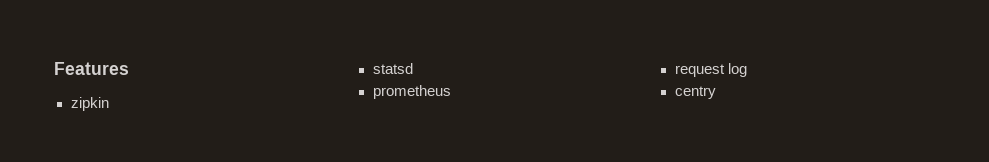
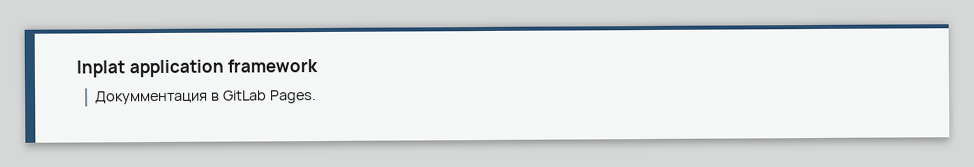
[54,62,129,75] [70,97,109,111] [372,63,413,74] [372,85,451,99] [674,63,747,77] [674,86,716,99] Features // zipkin // statsd // prometheus // request log // centry -> [76,59,319,78] [95,90,318,105] Inplat application framework // Докумментация в GitLab Pages.

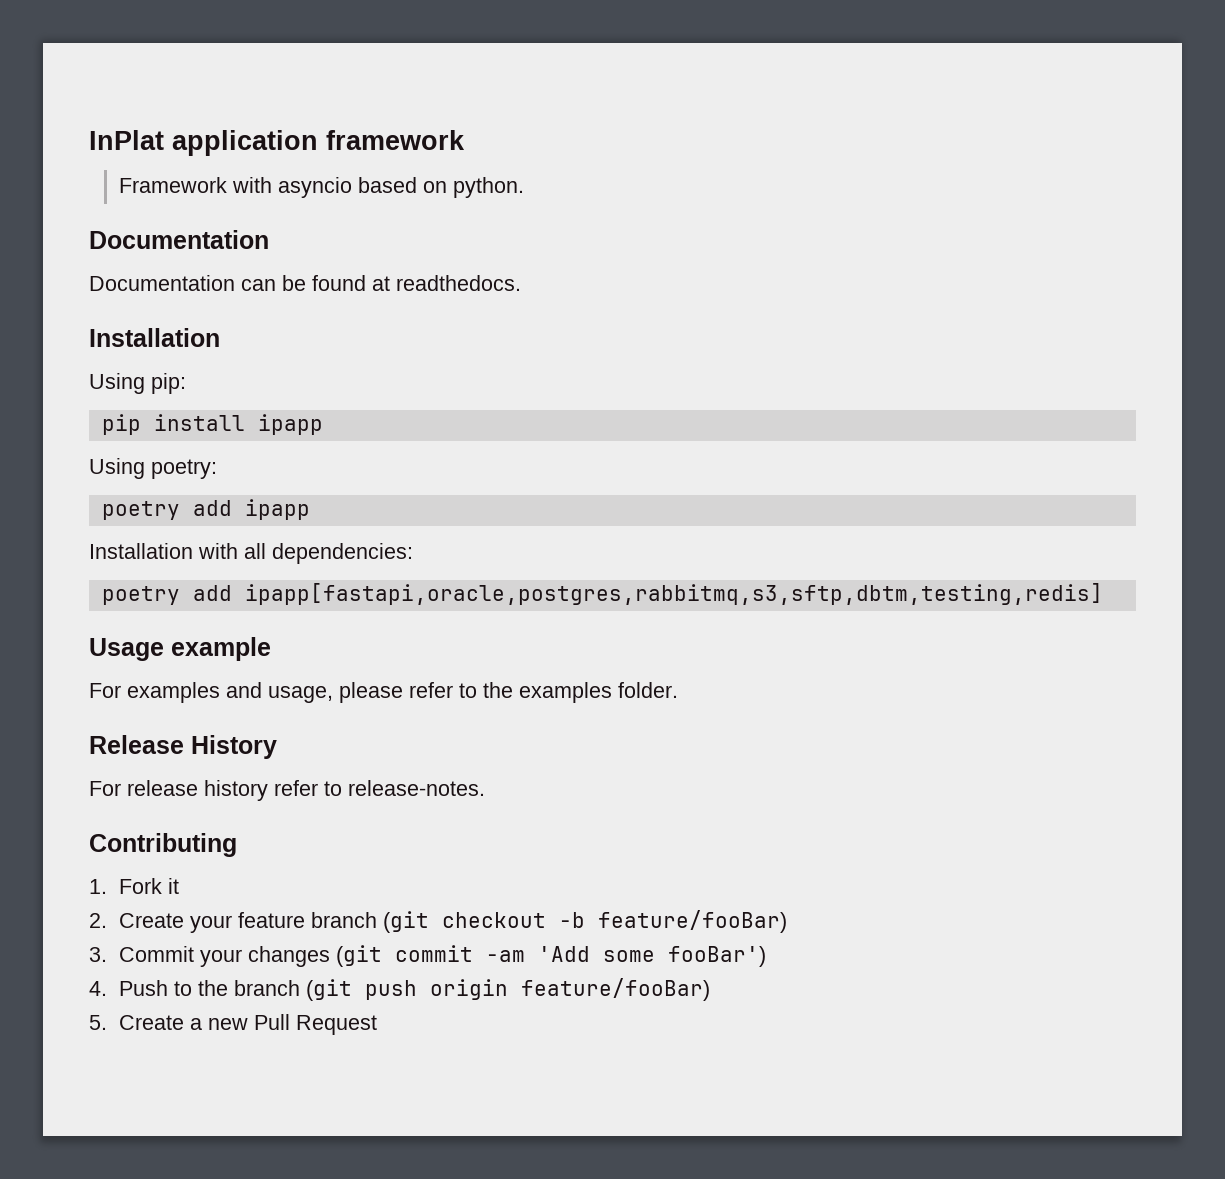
[76,60,125,78] Inplat -> [89,130,164,150] InPlat
[95,90,318,105] Докумментация в GitLab Pages. -> [119,177,525,198] [89,230,269,249] [89,275,521,291] [89,328,220,347] [89,373,186,394] [101,414,323,435] [89,458,217,479] [101,499,310,520] [89,543,413,564] [101,583,1103,605] [89,637,271,661] [89,682,678,703] [89,735,277,759] [89,780,485,801] [89,833,237,857] [89,878,180,894] [89,910,788,933] [89,945,767,967] [89,978,711,1001] [89,1014,378,1035] Framework with asyncio based on python. // Documentation // Documentation can be found at readthedocs. // Installation // Using pip: // pip install ipapp // Using poetry: // poetry add ipapp // Installation with all dependencies: // poetry add ipapp[fastapi,oracle,postgres,rabbitmq,s3,sftp,dbtm,testing,redis] // Usage example // For examples and usage, please refer to the examples folder. // Release History // For release history refer to release-notes. // Contributing // 1. Fork it // 2. Create your feature branch (git checkout -b feature/fooBar) // 3. Commit your changes (git commit -am 'Add some fooBar') // 4. Push to the branch (git push origin feature/fooBar) // 5. Create a new Pull Request

